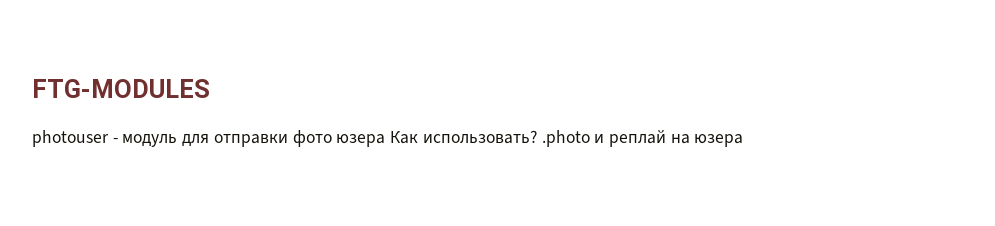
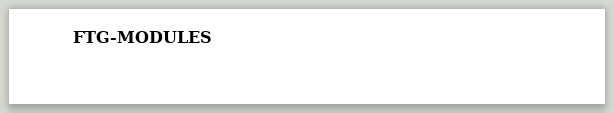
[32,130,744,147] // photouser - модуль для отправки фото юзера Как использовать? .photo и реплай на юзера -> (212, 37) none

